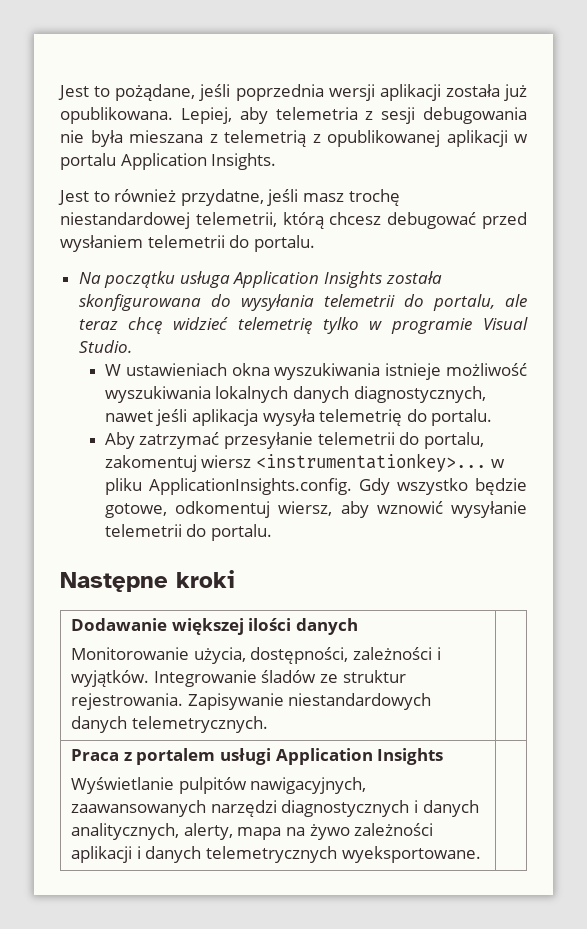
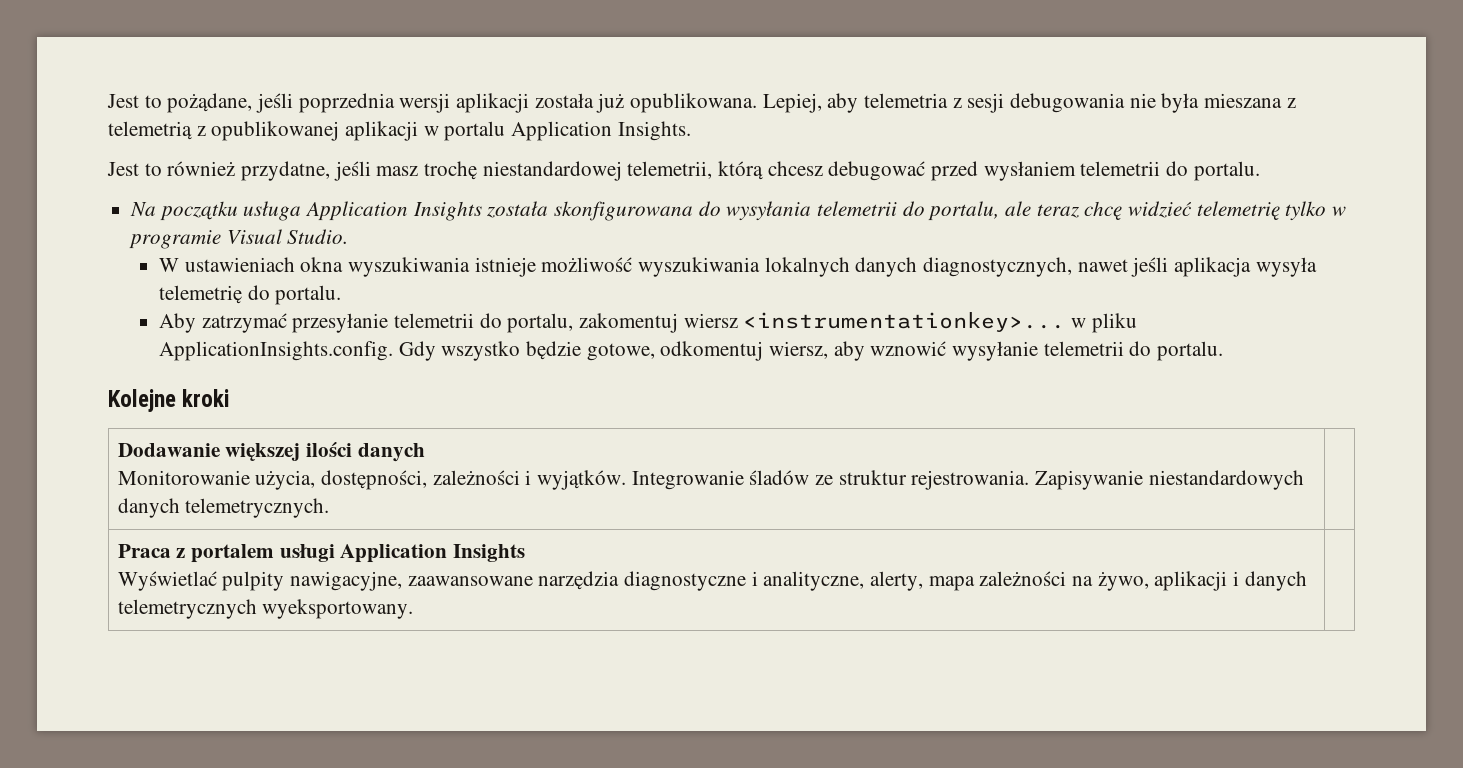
[60,572,168,592] Następne -> [108,389,176,412] Kolejne
[71,777,367,794] [71,800,479,817] [71,823,434,840] Wyświetlanie pulpitów nawigacyjnych, zaawansowanych narzędzi diagnostycznych i danych analitycznych, alerty, mapa na żywo zależności -> [117,571,1149,591] Wyświetlać pulpity nawigacyjne, zaawansowane narzędzia diagnostyczne i analityczne, alerty, mapa zależności na żywo,
[341,846,481,863] wyeksportowane. -> [262,599,414,619] wyeksportowany.

